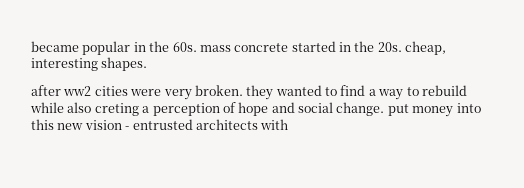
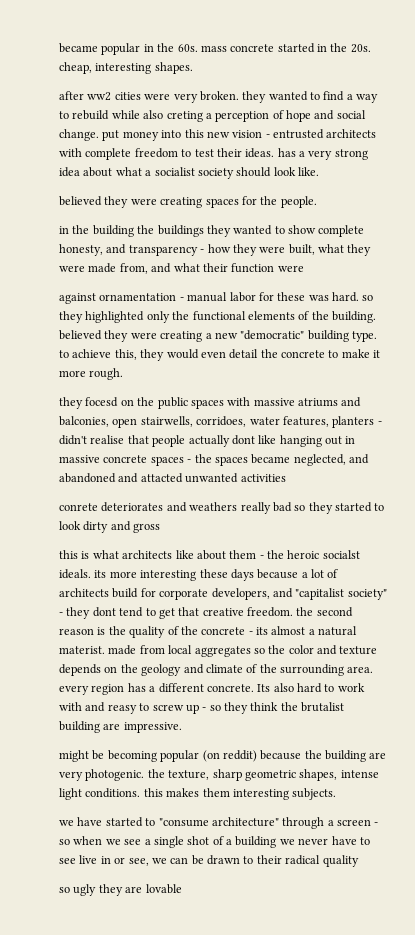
(289, 124) none -> [85,148,368,160] [59,167,319,179] [59,196,317,208] [59,225,365,237] [59,244,372,256] [59,263,304,274] [59,292,374,304] [59,311,376,323] [59,330,377,342] [59,349,381,361] [59,368,124,380] [59,397,362,409] [59,416,382,428] [59,435,356,447] [59,454,369,466] [59,473,286,483] [59,502,385,514] [59,521,161,533] [59,550,360,560] [59,569,339,581] [59,588,387,600] [59,607,353,619] [59,626,358,638] [59,645,378,657] [59,664,374,676] [59,683,365,695] [59,702,345,714] [59,721,182,733] [59,750,387,762] [59,769,379,781] [59,788,337,800] [59,817,379,829] [59,836,370,848] [59,855,359,867] [59,884,182,896] complete freedom to test their ideas. has a very strong idea about what a socialist society should look like. // believed they were creating spaces for the people. // in the building the buildings they wanted to show complete honesty, and transparency - how they were built, what they were made from, and what their function were // against ornamentation - manual labor for these was hard. so they highlighted only the functional elements of the building. believed they were creating a new "democratic" building type. to achieve this, they would even detail the concrete to make it more rough. // they focesd on the public spaces with massive atriums and balconies, open stairwells, corridoes, water features, planters - didn't realise that people actually dont like hanging out in massive concrete spaces - the spaces became neglected, and abandoned and attacted unwanted activities // conrete deteriorates and weathers really bad so they started to look dirty and gross // this is what architects like about them - the heroic socialst ideals. its more interesting these days because a lot of architects build for corporate developers, and "capitalist society" - they dont tend to get that creative freedom. the second reason is the quality of the concrete - its almost a natural materist. made from local aggregates so the color and texture depends on the geology and climate of the surrounding area. every region has a different concrete. Its also hard to work with and reasy to screw up - so they think the brutalist building are impressive. // might be becoming popular (on reddit) because the building are very photogenic. the texture, sharp geometric shapes, intense light conditions. this makes them interesting subjects. // we have started to "consume architecture" through a screen - so when we see a single shot of a building we never have to see live in or see, we can be drawn to their radical quality // so ugly they are lovable

